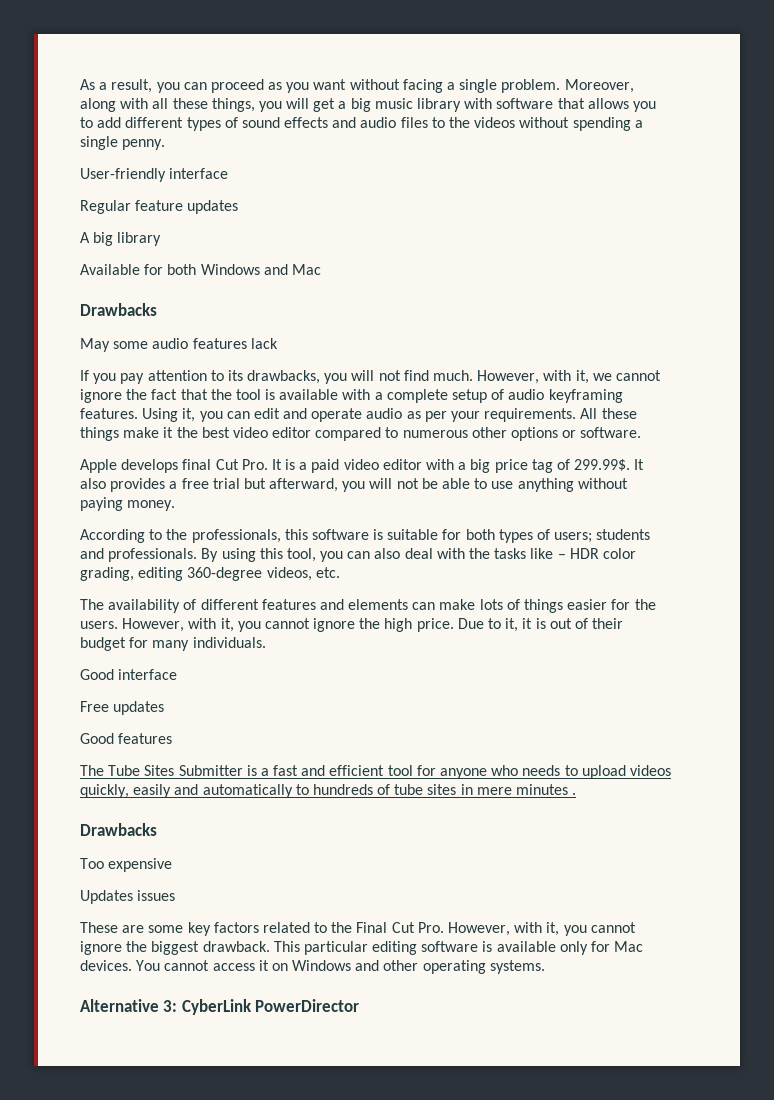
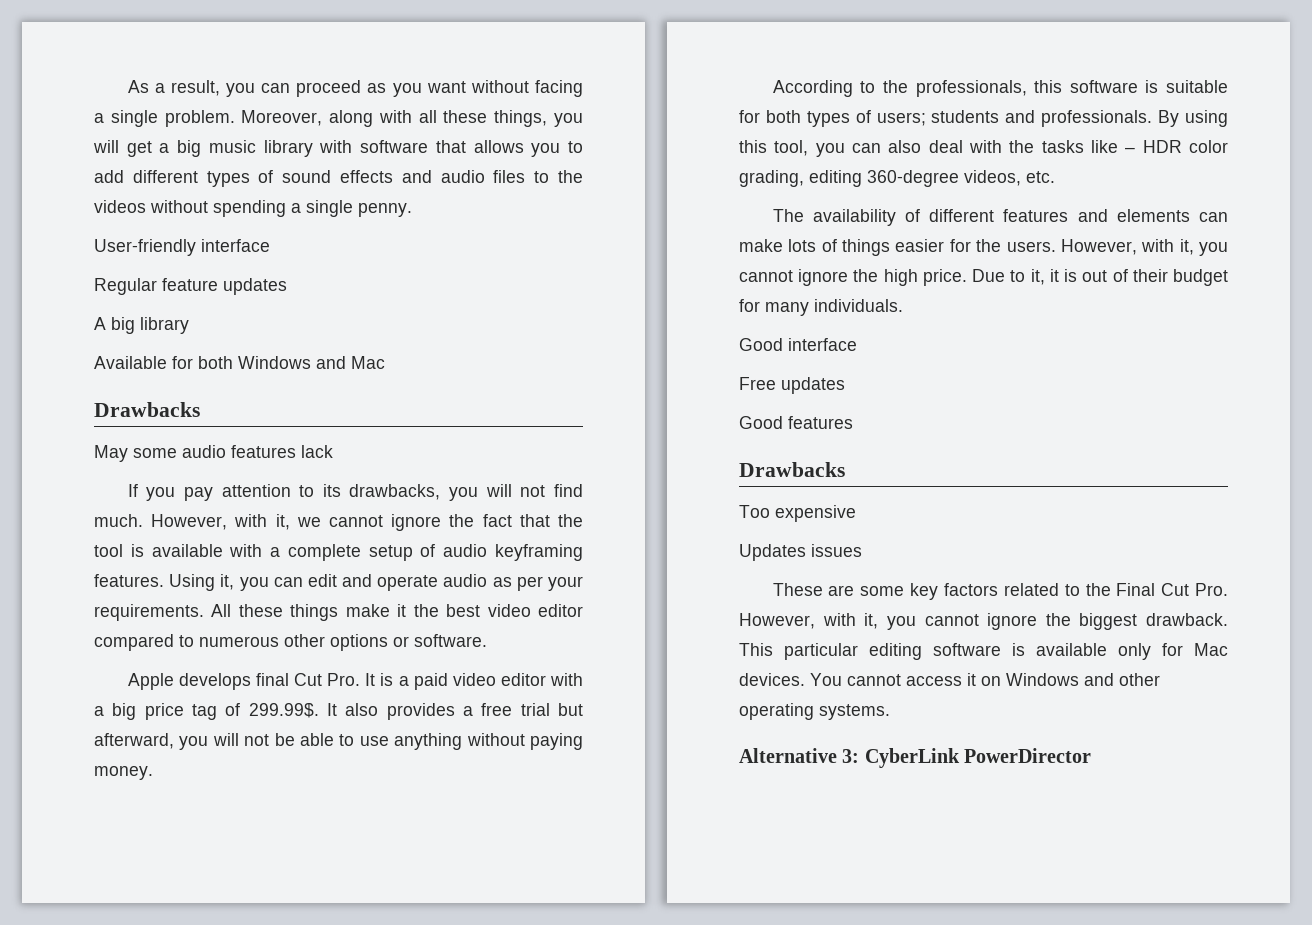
[80,765,671,779] [80,784,577,798] // The Tube Sites Submitter is a fast and efficient tool for anyone who needs to upload videos quickly, easily and automatically to hundreds of tube sites in mere minutes . -> (853, 422) none

